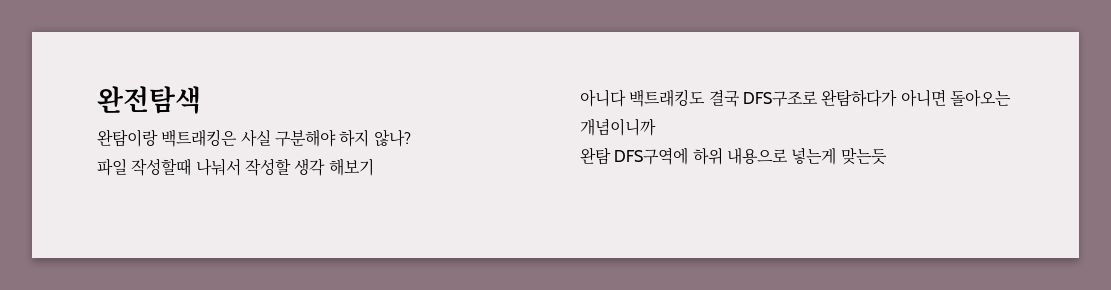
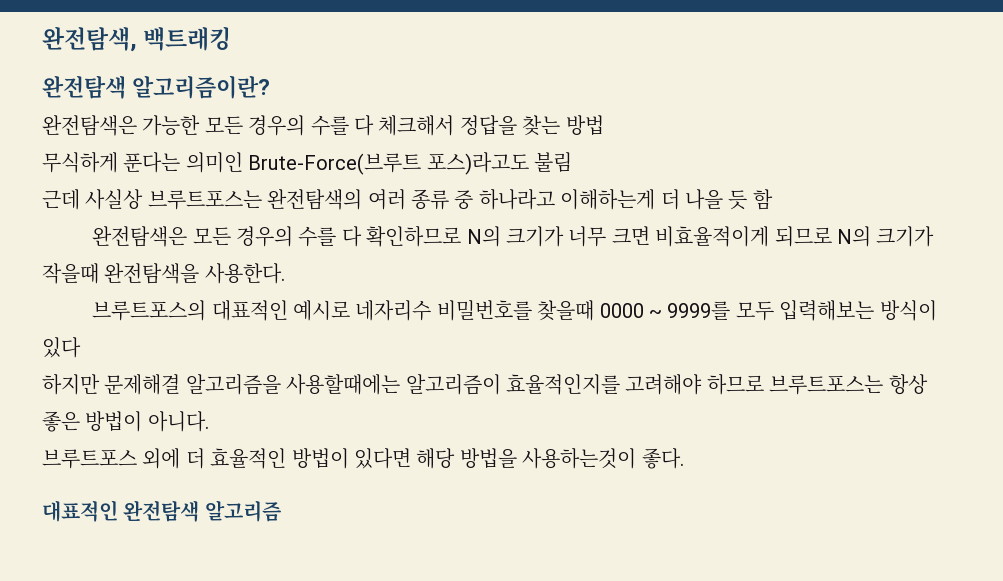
[97,86,201,114] [97,129,411,147] [97,158,374,176] [580,89,1011,107] [580,118,656,136] [580,147,887,165] 완전탐색 // 완탐이랑 백트래킹은 사실 구분해야 하지 않나? // 파일 작성할때 나눠서 작성할 생각 해보기 // 아니다 백트래킹도 결국 DFS구조로 완탐하다가 아니면 돌아오는 개념이니까 // 완탐 DFS구역에 하위 내용으로 넣는게 맞는듯 -> [42,26,232,52] [42,75,270,99] [42,115,604,136] [42,152,572,175] [42,189,773,210] [92,226,935,247] [42,263,285,284] [92,300,937,321] [42,337,81,358] [42,374,928,395] [42,411,209,432] [42,448,684,469] [42,500,281,522] 완전탐색, 백트래킹 // 완전탐색 알고리즘이란? // 완전탐색은 가능한 모든 경우의 수를 다 체크해서 정답을 찾는 방법 // 무식하게 푼다는 의미인 Brute-Force(브루트 포스)라고도 불림 // 근데 사실상 브루트포스는 완전탐색의 여러 종류 중 하나라고 이해하는게 더 나을 듯 함 // 완전탐색은 모든 경우의 수를 다 확인하므로 N의 크기가 너무 크면 비효율적이게 되므로 N의 크기가 작을때 완전탐색을 사용한다. // 브루트포스의 대표적인 예시로 네자리수 비밀번호를 찾을때 0000 ~ 9999를 모두 입력해보는 방식이 있다 // 하지만 문제해결 알고리즘을 사용할때에는 알고리즘이 효율적인지를 고려해야 하므로 브루트포스는 항상 좋은 방법이 아니다. // 브루트포스 외에 더 효율적인 방법이 있다면 해당 방법을 사용하는것이 좋다. // 대표적인 완전탐색 알고리즘

